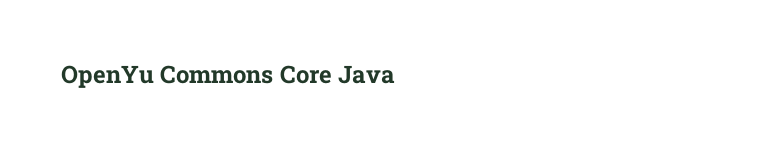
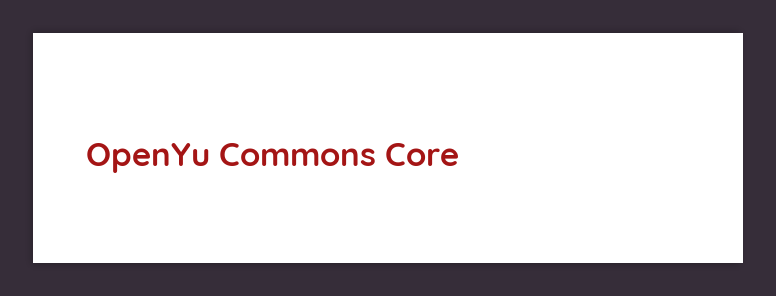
[338,65,396,84] Java -> (459, 154) none

